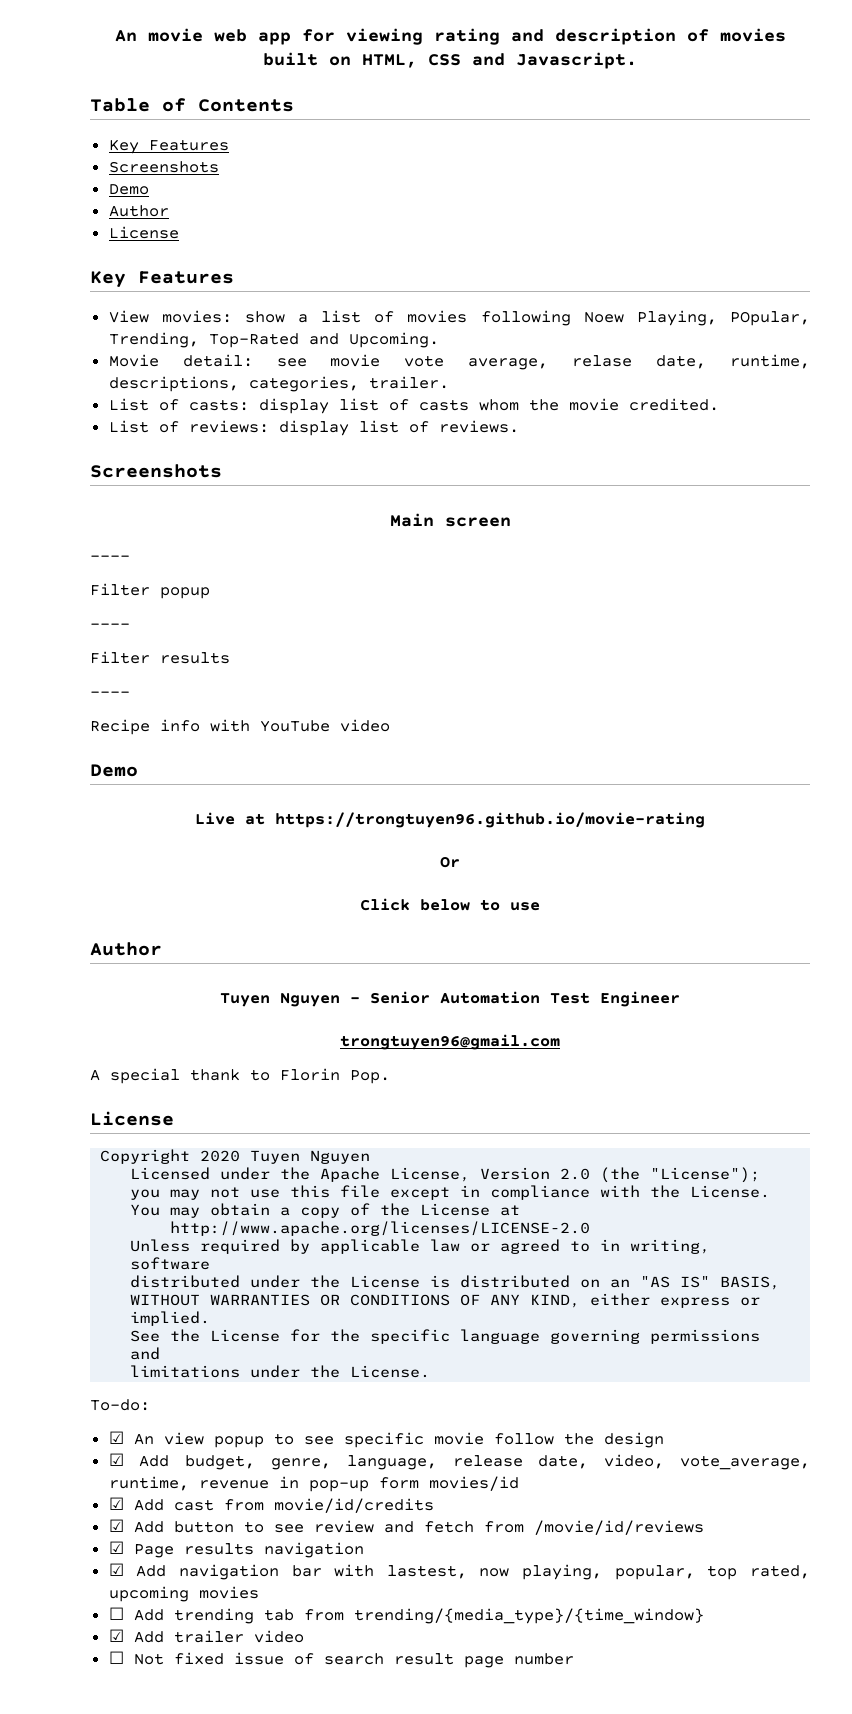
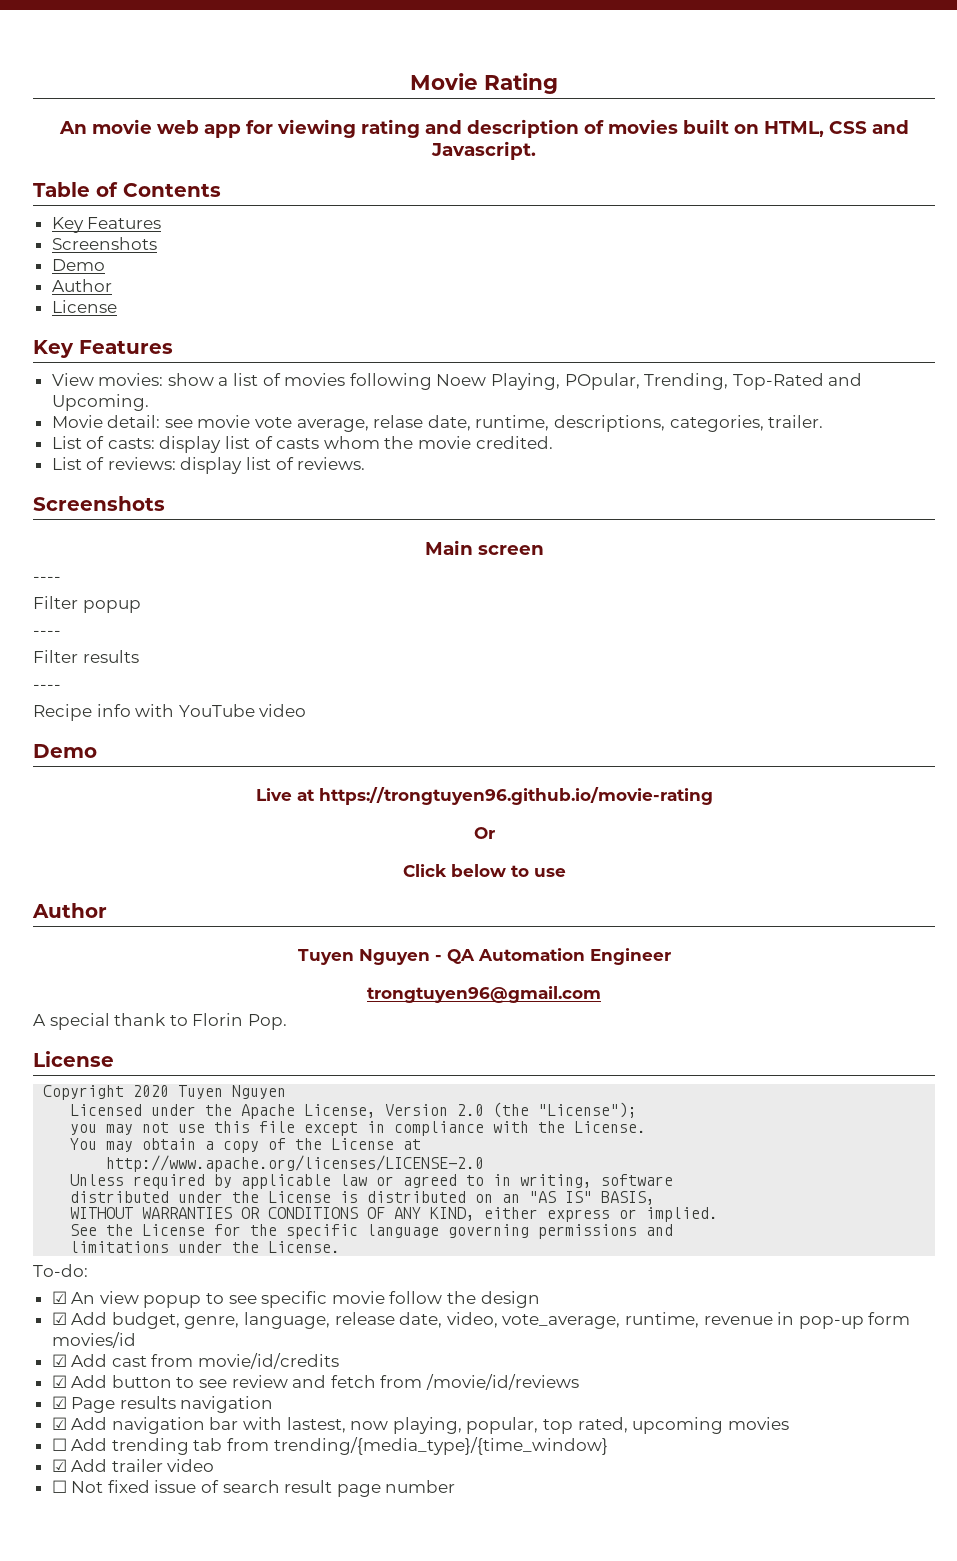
(114, 36) none -> [410,73,558,94] Movie Rating //
[370,991,590,1004] Senior Automation Test -> [446,948,585,964] QA Automation

